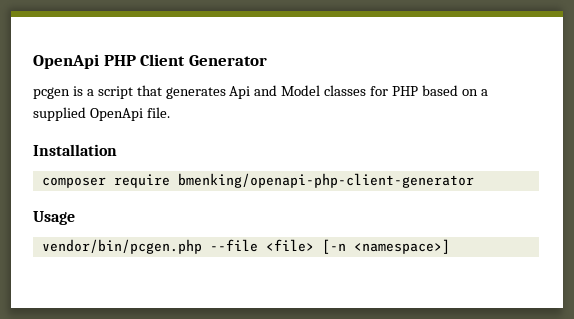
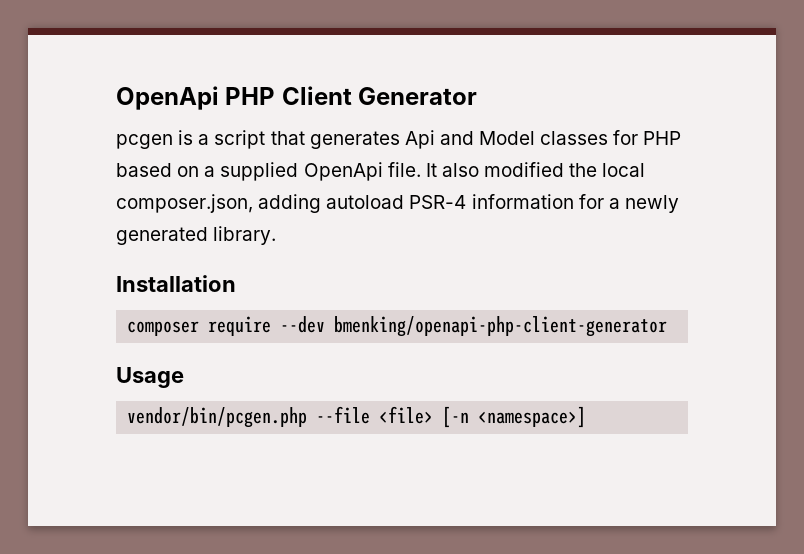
(170, 112) none -> [425,162,646,177] [116,194,679,213] [116,226,277,245] It also modified the local composer.json, adding autoload PSR-4 information for a newly generated library.
(170, 181) none -> [280,316,326,333] --dev

